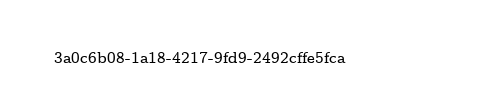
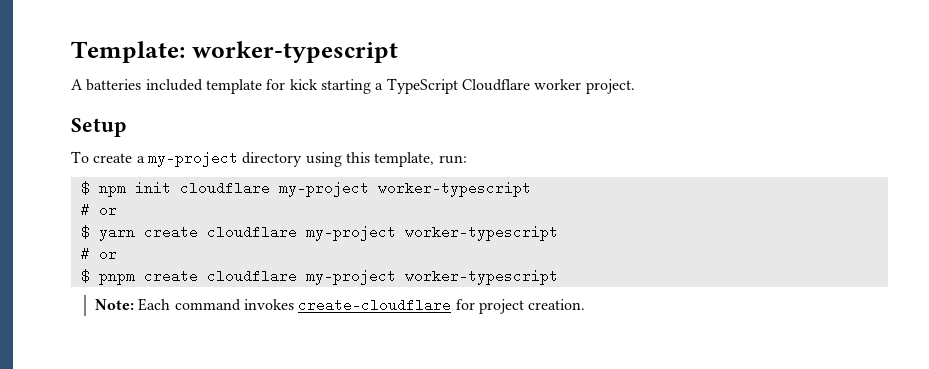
[54,52,346,63] 3a0c6b08-1a18-4217-9fd9-2492cffe5fca -> [71,41,398,63] [71,78,635,94] [71,118,126,137] [71,151,467,167] [80,181,531,197] [80,203,117,217] [80,225,558,241] [80,247,117,261] [80,269,558,285] [94,298,586,314] Template: worker-typescript // A batteries included template for kick starting a TypeScript Cloudflare worker project. // Setup // To create a my-project directory using this template, run: // $ npm init cloudflare my-project worker-typescript // # or // $ yarn create cloudflare my-project worker-typescript // # or // $ pnpm create cloudflare my-project worker-typescript // Note: Each command invokes create-cloudflare for project creation.

